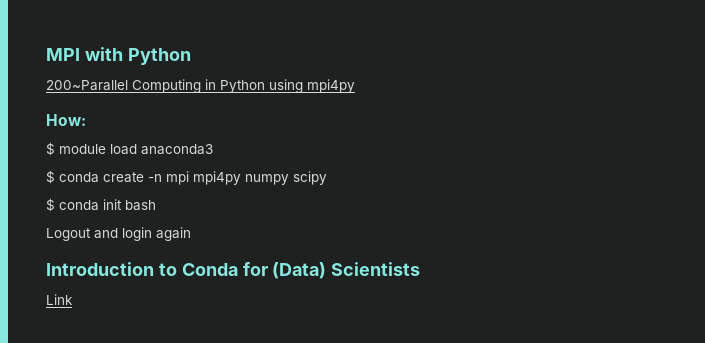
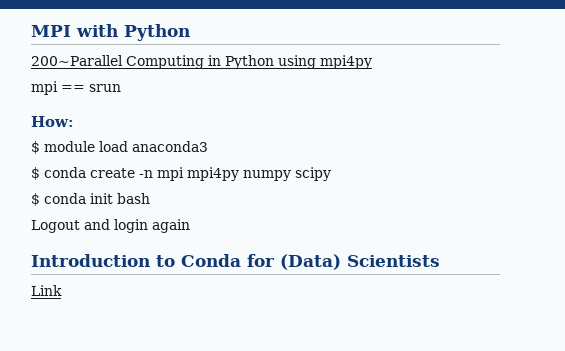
(355, 86) none -> [31,81,121,95] // mpi == srun

